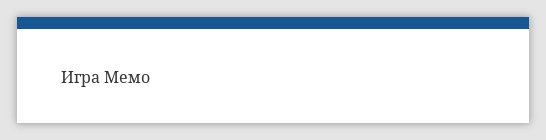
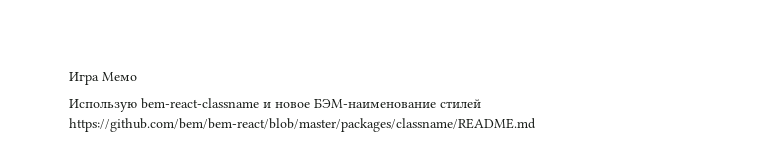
(151, 77) none -> [69,98,481,112] [69,118,536,132] // Использую bem-react-classname и новое БЭМ-наименование стилей https://github.com/bem/bem-react/blob/master/packages/classname/README.md

